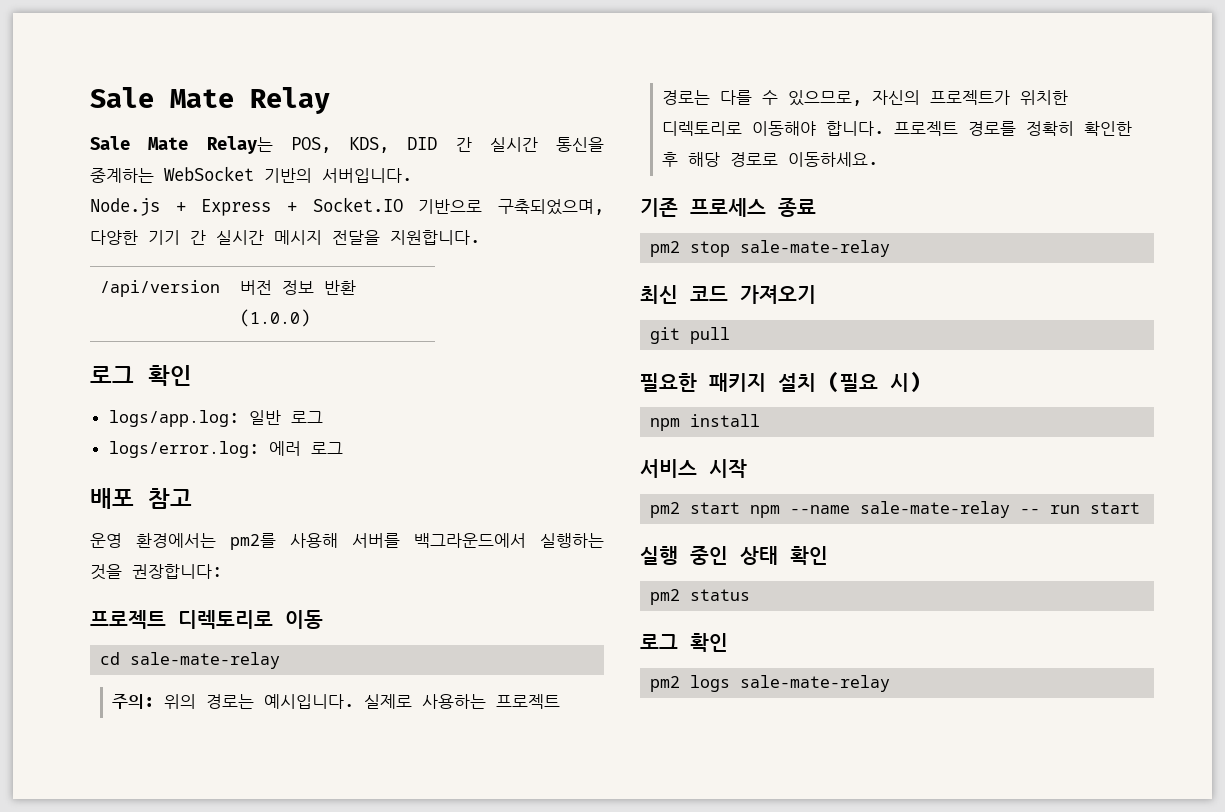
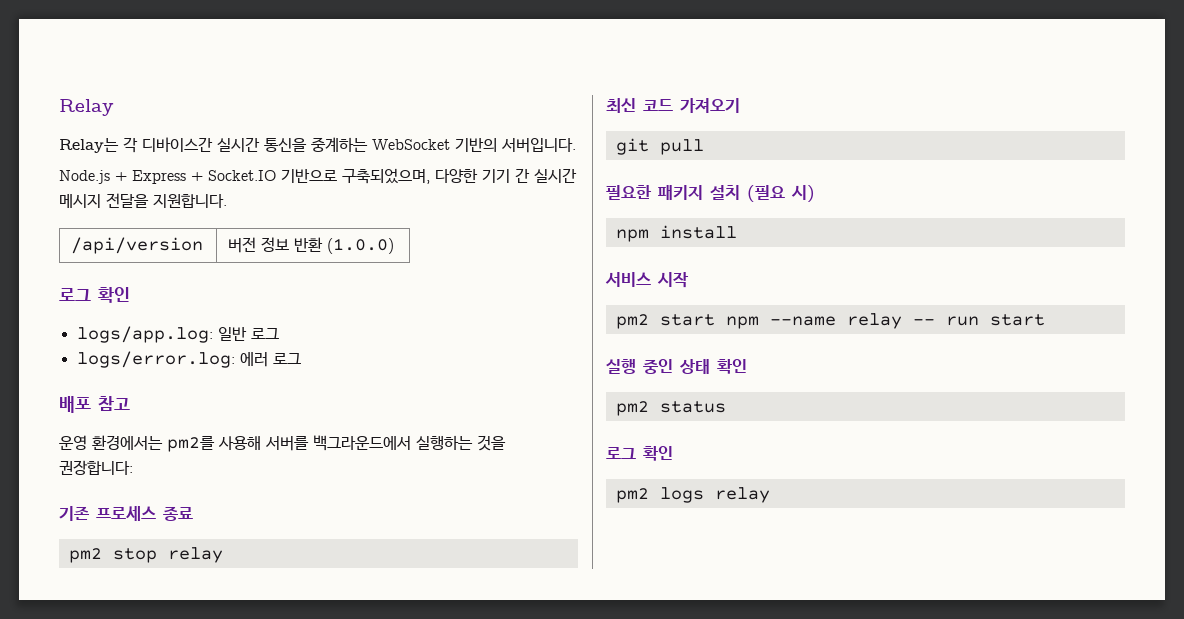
[90,87,234,108] Sale Mate -> (59, 107) none
[90,136,472,154] Sale Mate Relay는 POS, KDS, DID 간 -> [59,137,213,153] Relay는 각 디바이스간
[90,610,323,629] [100,652,281,669] [112,694,561,709] [662,90,1069,106] [662,121,1133,136] [662,152,879,167] // 프로젝트 디렉토리로 이동 // cd sale-mate-relay // 주의: 위의 경로는 예시입니다. 실제로 사용하는 프로젝트 경로는 다를 수 있으므로, 자신의 프로젝트가 위치한 디렉토리로 이동해야 합니다. 프로젝트 경로를 정확히 확인한 후 해당 경로로 이동하세요. -> (133, 467) none
[740,240,891,257] sale-mate-relay -> [167,547,223,563] relay
[860,501,1011,518] sale-mate-relay -> [846,313,902,329] relay
[740,675,891,692] sale-mate-relay -> [714,487,770,503] relay

